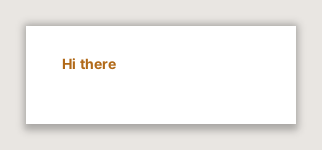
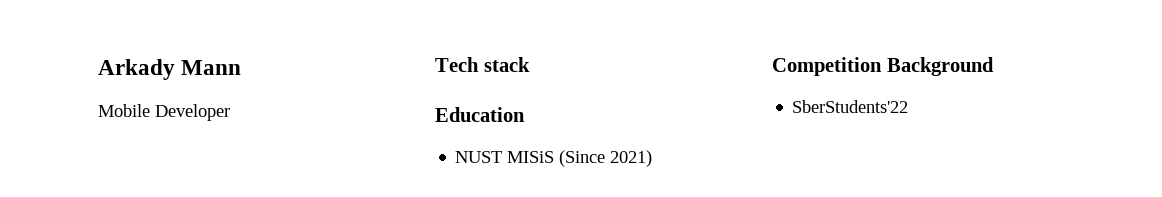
[62,58,116,70] Hi there -> [98,59,242,80] [98,104,230,121] [435,57,530,72] [435,107,525,122] [455,150,653,167] [772,57,994,76] [792,100,909,113] Arkady Mann // Mobile Developer // Tech stack // Education // NUST MISiS (Since 2021) // Competition Background // SberStudents'22

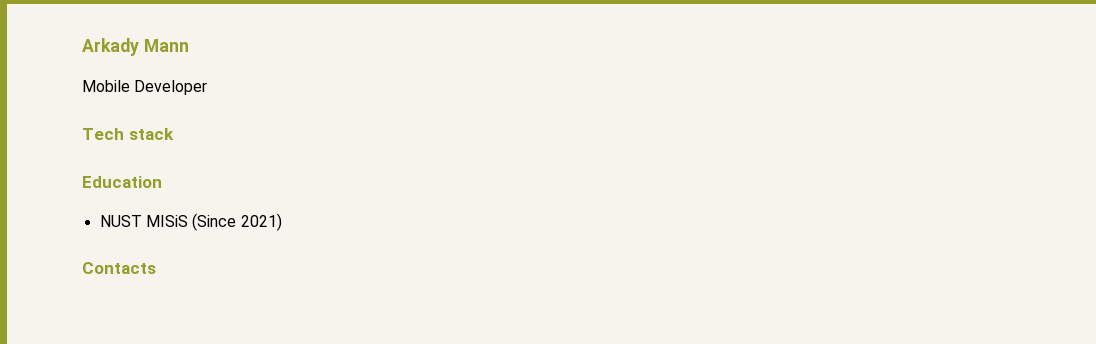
[772,57,994,76] [792,100,909,113] Competition Background // SberStudents'22 -> [82,262,156,274] Contacts

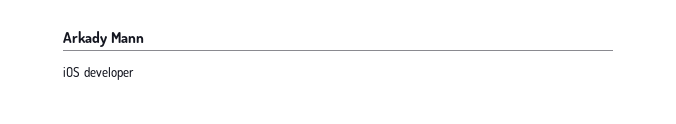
[82,80,208,95] [82,128,174,140] [82,176,162,188] [99,213,282,231] [82,262,156,274] Mobile Developer // Tech stack // Education // NUST MISiS (Since 2021) // Contacts -> [63,67,134,80] iOS developer

